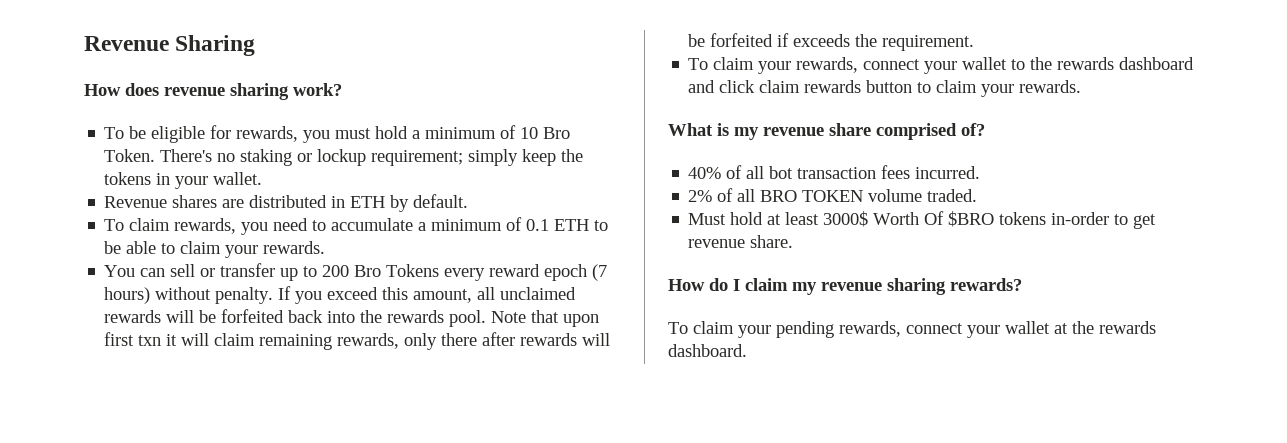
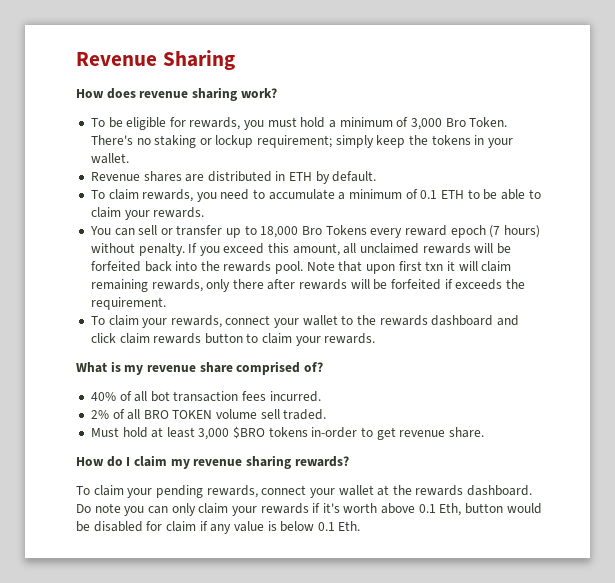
[520,127,539,139] 10 -> [410,118,442,130] 3,000
[322,265,350,277] 200 -> [260,226,299,238] 18,000
(923, 195) none -> [260,409,280,419] sell
[823,211,945,227] 3000$ Worth Of -> [198,428,230,440] 3,000
(747, 350) none -> [76,503,542,516] [76,521,361,534] Do note you can only claim your rewards if it's worth above 0.1 Eth, button would be disabled for claim if any value is below 0.1 Eth.

